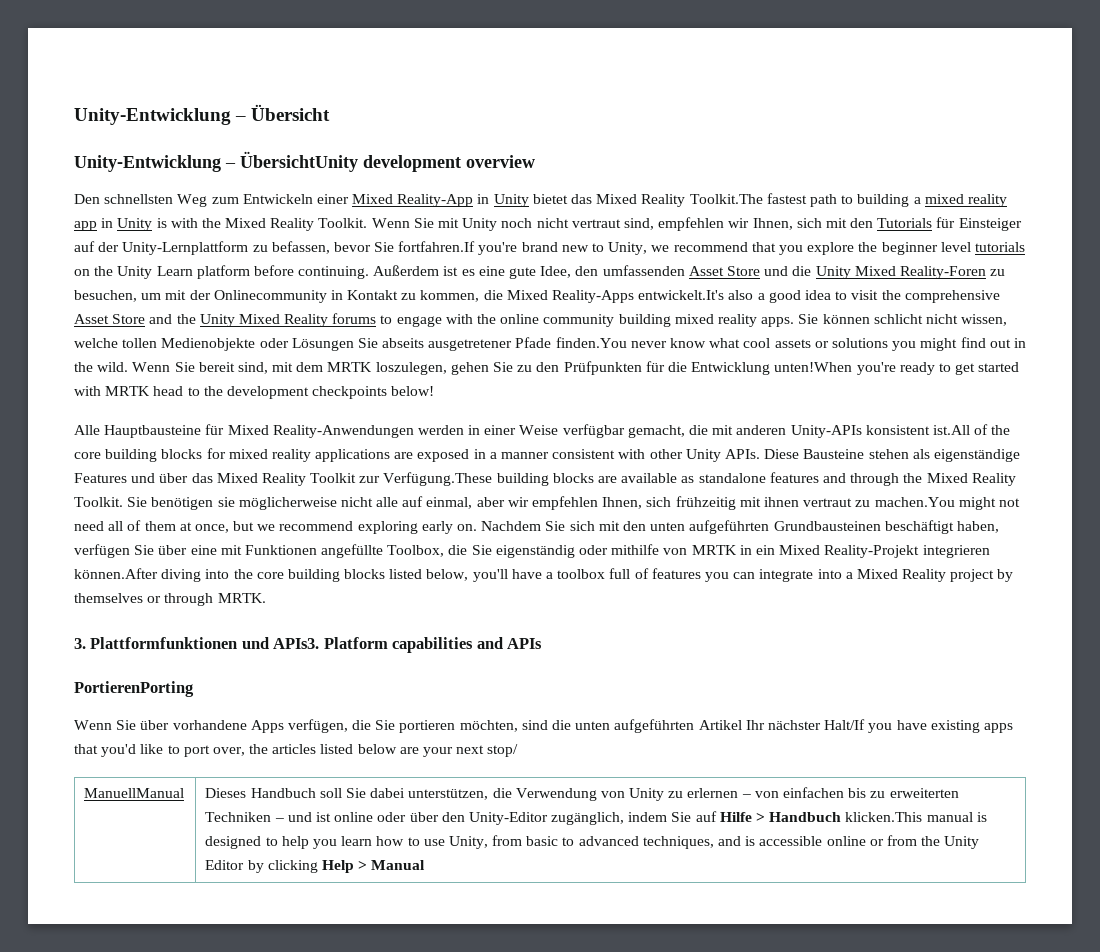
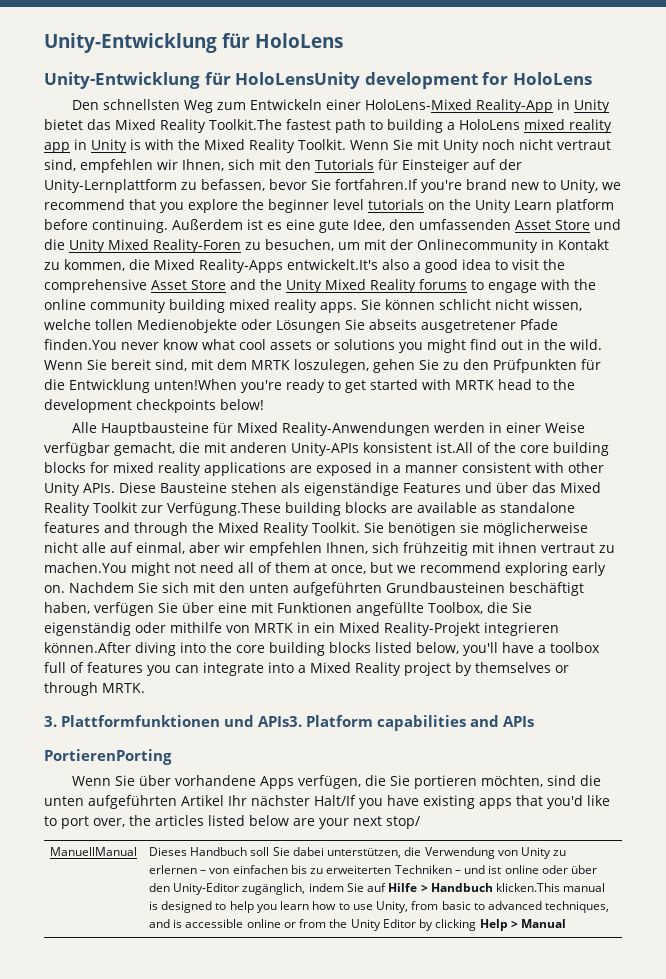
[74,104,331,125] [74,151,535,172] Unity-Entwicklung – Übersicht // Unity-Entwicklung – ÜbersichtUnity development overview -> [44,33,343,53] [44,72,592,89] Unity-Entwicklung für HoloLens // Unity-Entwicklung für HoloLensUnity development for HoloLens
[352,194,394,204] Mixed -> [365,99,473,110] HoloLens-Mixed
(921, 200) none -> [458,119,520,130] HoloLens

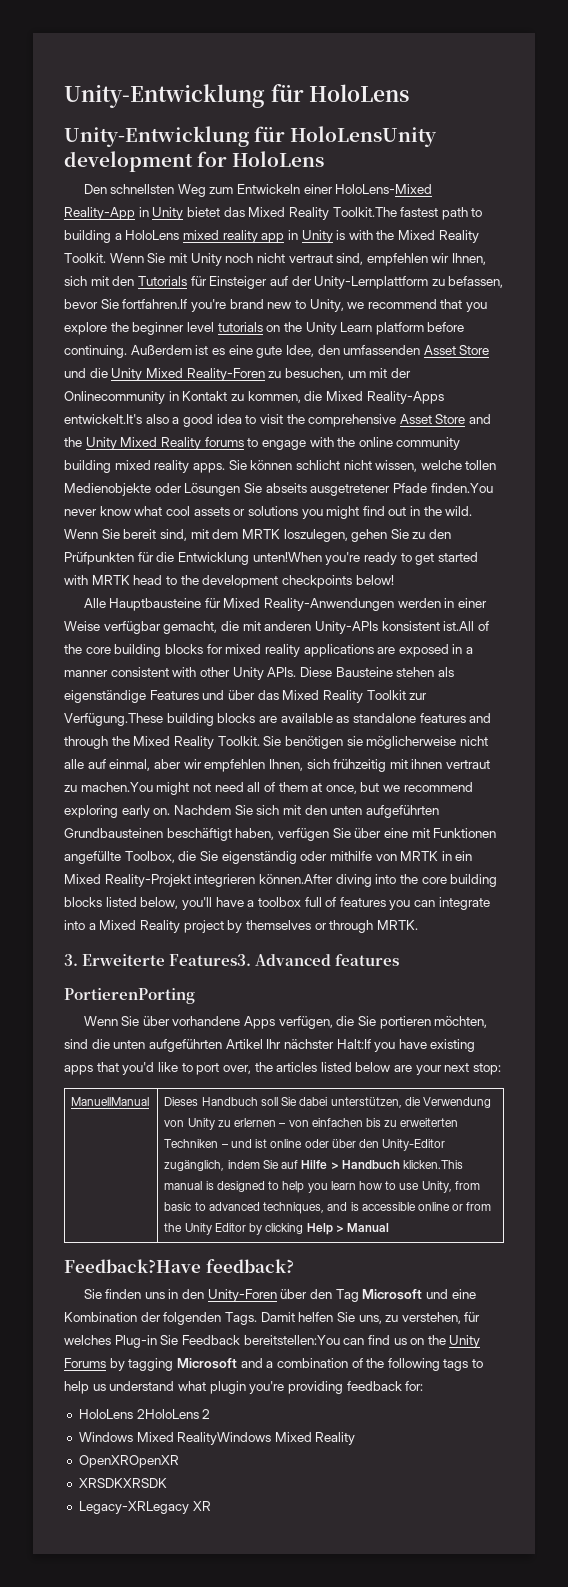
[61,715,534,731] Plattformfunktionen und APIs3. Platform capabilities and APIs -> [82,954,400,966] Erweiterte Features3. Advanced features
[314,795,356,806] Halt/If -> [336,1039,371,1049] Halt:If
[386,816,420,829] stop/ -> [473,1063,502,1075] stop:
(566, 923) none -> [64,1259,294,1273] [83,1289,476,1302] [64,1312,481,1325] [64,1335,481,1348] [64,1358,484,1371] [64,1381,424,1394] [78,1409,211,1419] [78,1432,356,1445] [78,1455,179,1468] [78,1478,167,1488] [78,1501,211,1514] // Feedback?Have feedback? // Sie finden uns in den Unity-Foren über den Tag Microsoft und eine Kombination der folgenden Tags. Damit helfen Sie uns, zu verstehen, für welches Plug-in Sie Feedback bereitstellen:You can find us on the Unity Forums by tagging Microsoft and a combination of the following tags to help us understand what plugin you're providing feedback for: // HoloLens 2HoloLens 2 // Windows Mixed RealityWindows Mixed Reality // OpenXROpenXR // XRSDKXRSDK // Legacy-XRLegacy XR

